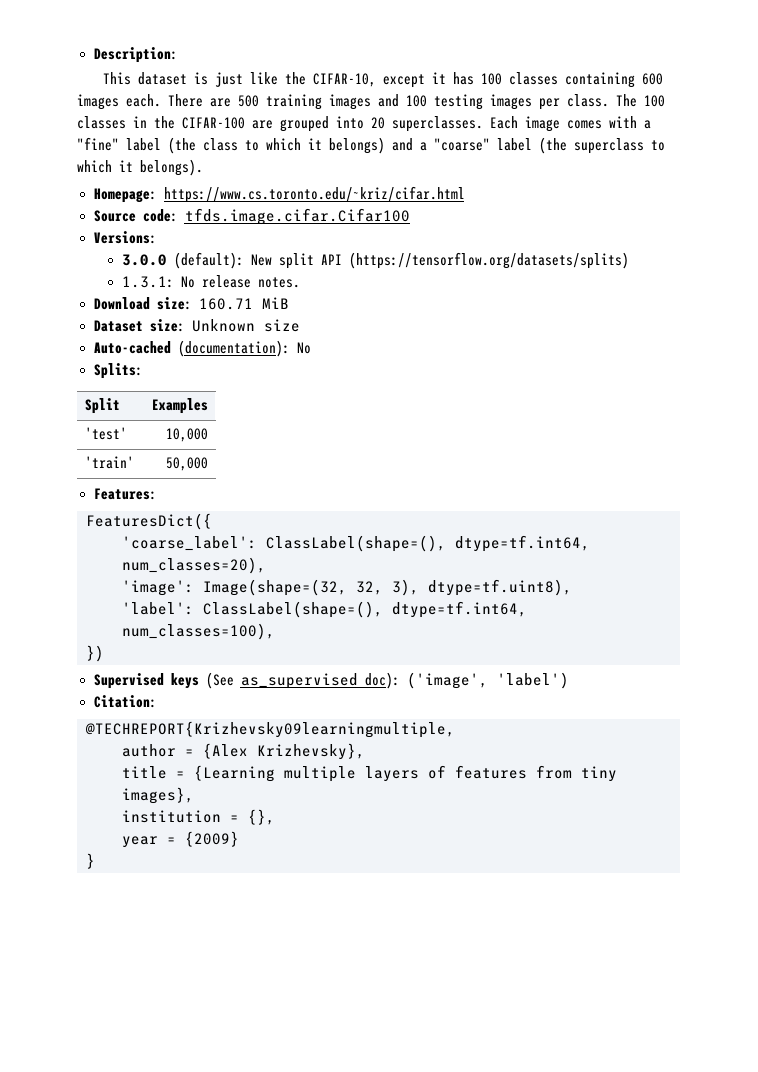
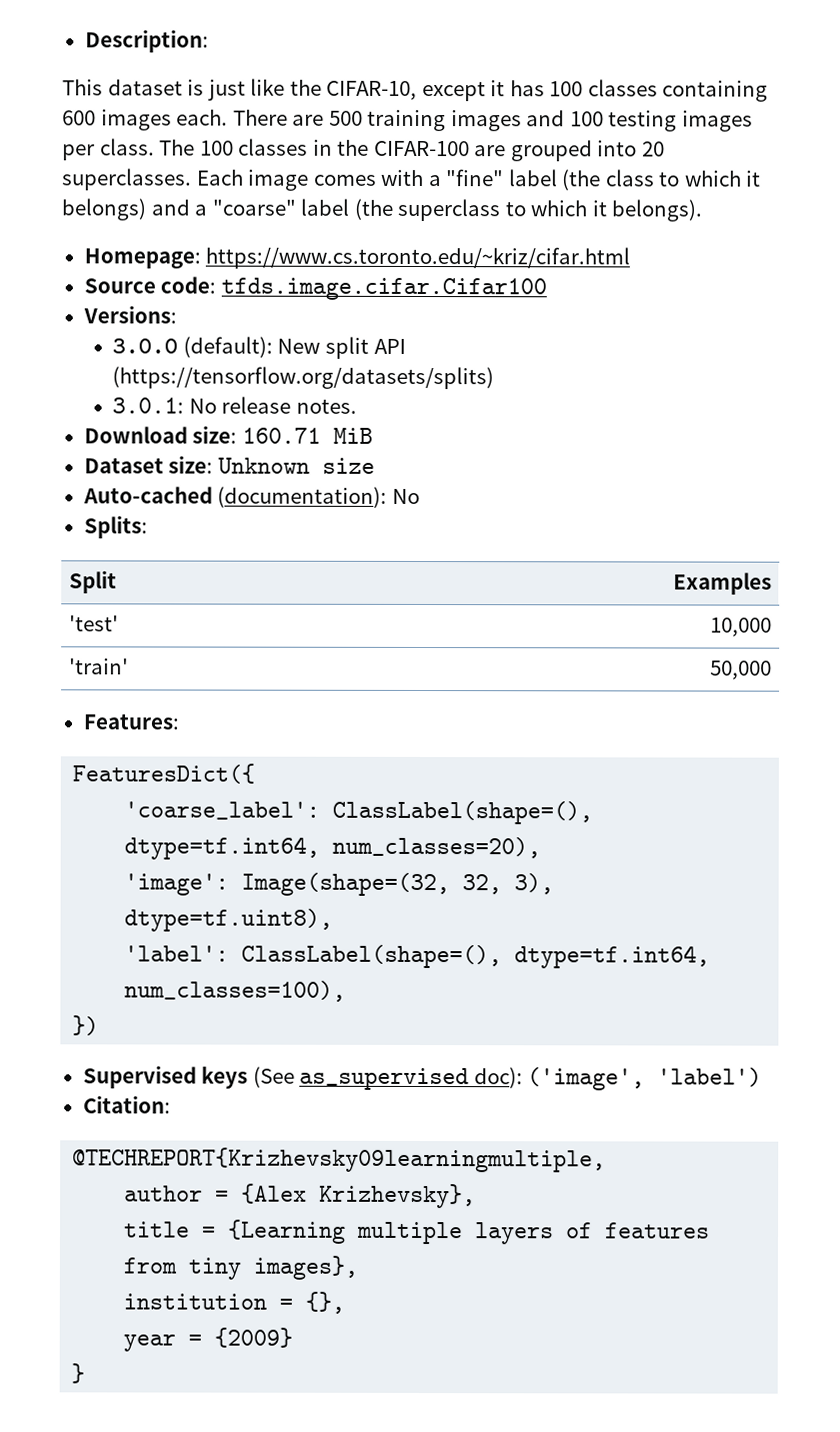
[121,276,174,288] 1.3.1: -> [112,397,185,414] 3.0.1:

